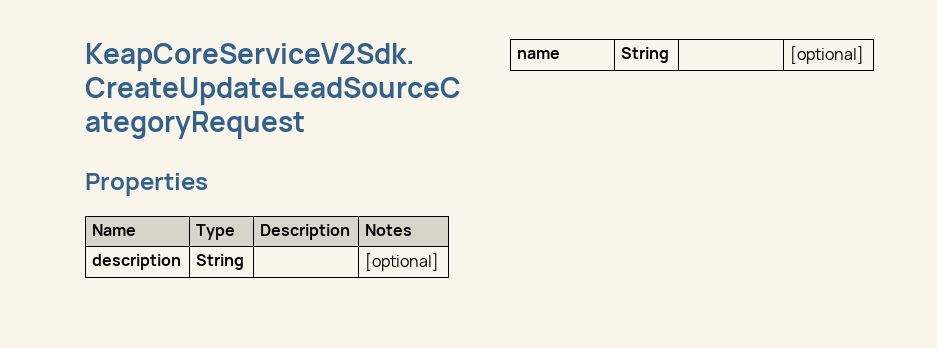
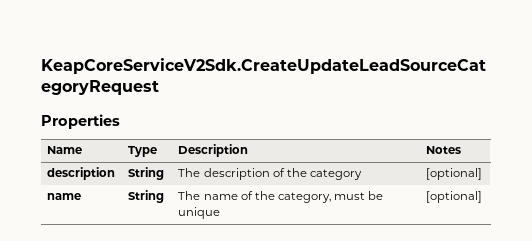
[365,253,440,271] [517,50,561,59] [621,47,670,63] | [optional] // name | String | -> [178,168,362,180] [426,168,483,180] [47,193,82,200] [128,190,165,203] [178,191,384,203] [178,207,221,219] The description of the category | [optional] // name | String | The name of the category, must be unique

